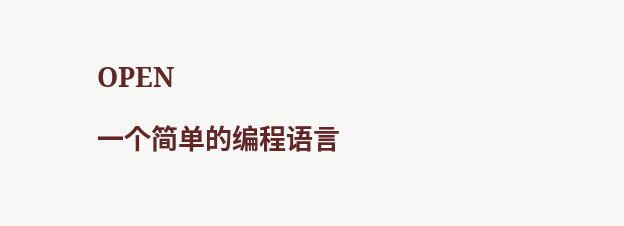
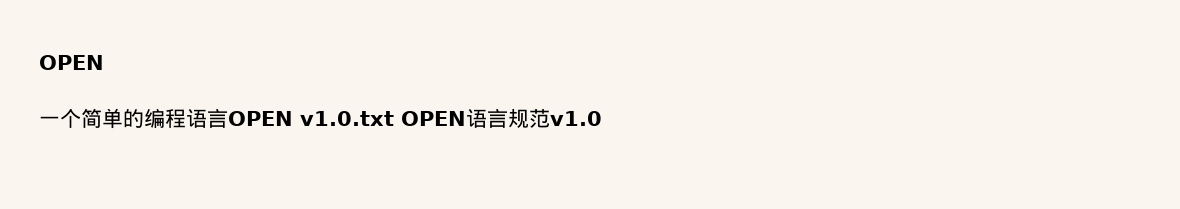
(340, 139) none -> [228,108,602,128] OPEN v1.0.txt OPEN语言规范v1.0

